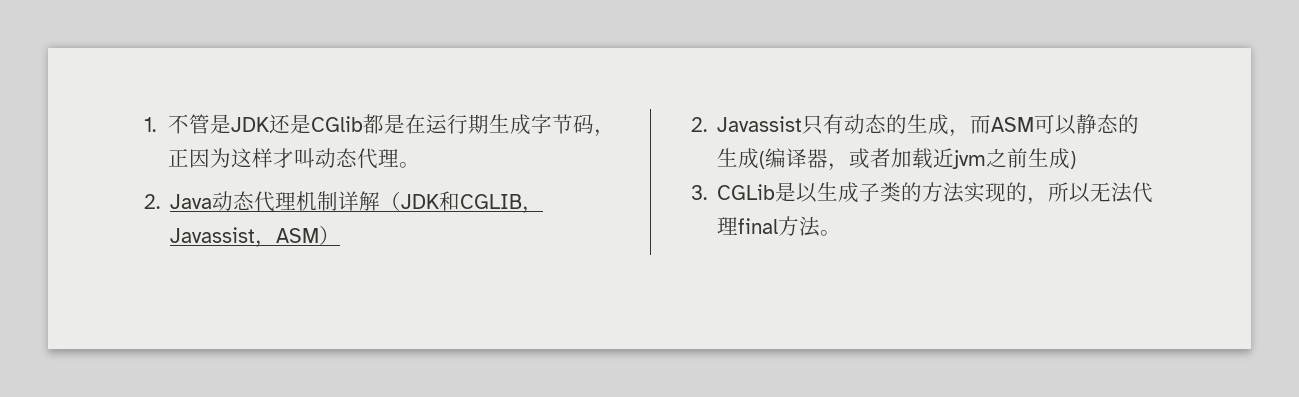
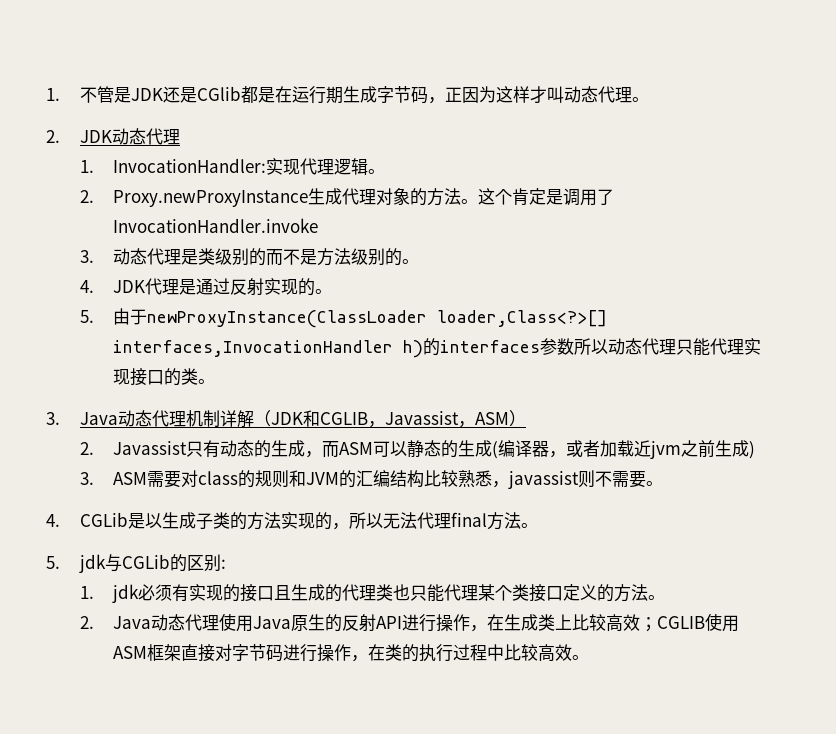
(160, 201) none -> [79,128,180,145] [79,158,386,175] [79,188,615,207] [113,218,319,233] [79,248,420,266] [79,278,333,296] [79,308,608,328] [113,338,762,358] [113,368,216,386] [46,412,60,425] JDK动态代理 // 1. InvocationHandler:实现代理逻辑。 // 2. Proxy.newProxyInstance生成代理对象的方法。这个肯定是调用了InvocationHandler.invoke // 3.动态代理是类级别的而不是方法级别的。 // 4. JDK代理是通过反射实现的。 // 5.由于newProxyInstance(ClassLoader loader,Class<?>[] interfaces,InvocationHandler h)的interfaces参数所以动态代理只能代理实现接口的类。 // 3.
(707, 192) none -> [113,470,664,489] [46,514,60,527] ASM需要对class的规则和JVM的汇编结构比较熟悉，javassist则不需要。 // 4.
(842, 233) none -> [46,554,226,573] [79,584,666,603] [79,613,740,632] [113,644,590,662] // 5. jdk与CGLib的区别: // 1. jdk必须有实现的接口且生成的代理类也只能代理某个类接口定义的方法。 // 2. Java动态代理使用Java原生的反射API进行操作，在生成类上比较高效；CGLIB使用ASM框架直接对字节码进行操作，在类的执行过程中比较高效。

